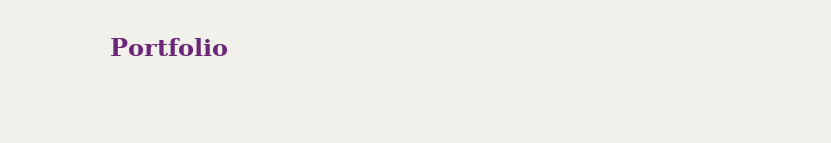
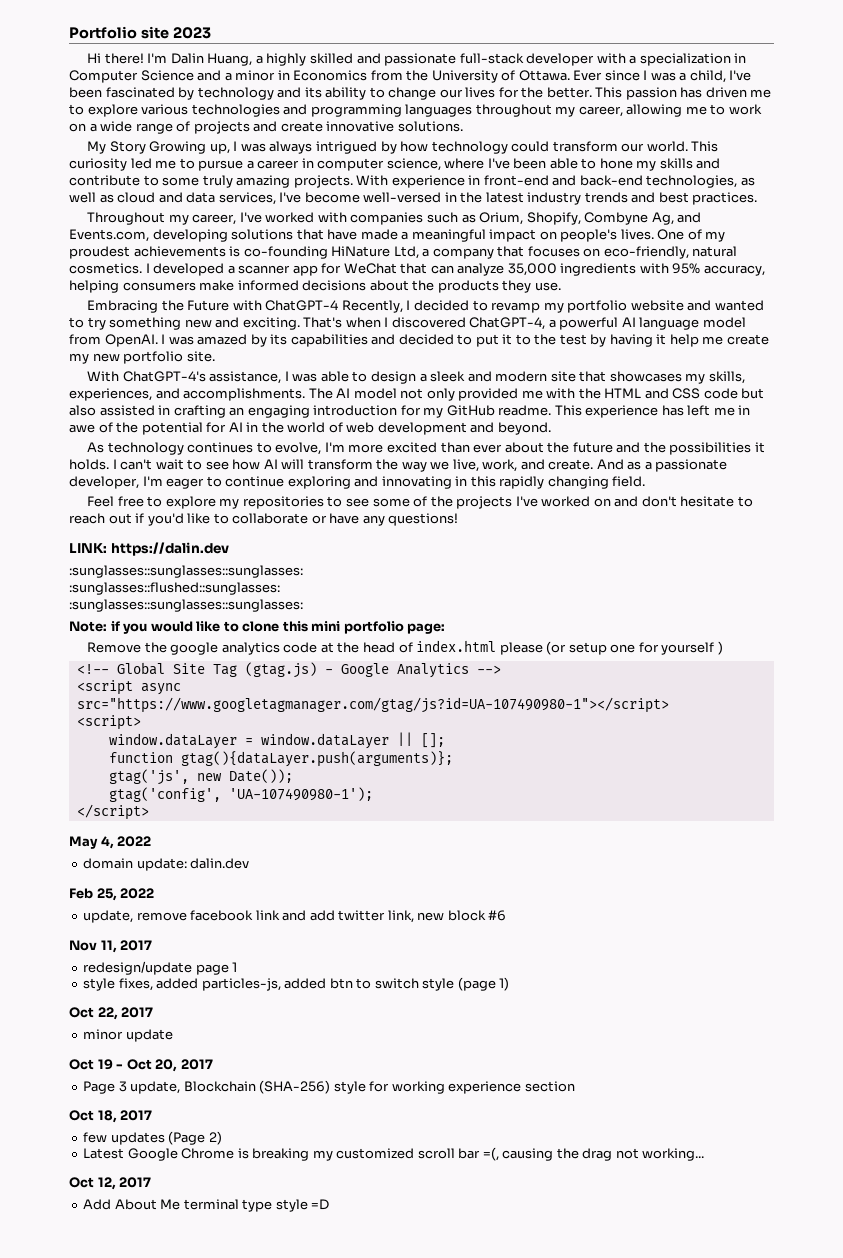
(228, 47) none -> [140,26,211,39] [87,53,747,66] [69,70,752,83] [69,87,772,100] [69,104,762,117] [69,121,463,134] [87,141,719,154] [69,158,721,171] [69,175,755,188] [69,192,758,205] [87,212,702,225] [69,229,726,242] [69,246,738,259] [69,263,765,276] [69,280,561,293] [87,300,764,313] [69,317,746,330] [69,334,769,347] [69,351,215,364] [87,371,745,384] [69,388,765,401] [69,405,751,418] [69,422,551,435] [87,442,765,455] [69,459,728,472] [69,476,646,489] [87,496,753,509] [69,513,459,526] [69,542,229,556] [69,565,303,578] [69,582,280,595] [69,599,303,612] [69,621,446,634] [87,640,723,655] [76,662,501,678] [76,680,181,695] [76,697,669,713] [76,715,141,730] [108,732,445,749] [108,751,453,767] [108,769,293,785] [108,787,373,802] [76,804,149,820] [69,836,152,849] [83,858,250,871] [69,888,155,901] [83,910,507,923] [69,940,153,953] [83,961,238,975] [83,977,510,991] [69,1007,154,1020] [83,1029,173,1042] [69,1059,213,1072] [83,1080,575,1094] [69,1110,153,1123] [83,1131,222,1145] [83,1147,705,1161] [69,1177,152,1190] [83,1199,330,1212] site 2023 // Hi there! I'm Dalin Huang, a highly skilled and passionate full-stack developer with a specialization in Computer Science and a minor in Economics from the University of Ottawa. Ever since I was a child, I've been fascinated by technology and its ability to change our lives for the better. This passion has driven me to explore various technologies and programming languages throughout my career, allowing me to work on a wide range of projects and create innovative solutions. // My Story Growing up, I was always intrigued by how technology could transform our world. This curiosity led me to pursue a career in computer science, where I've been able to hone my skills and contribute to some truly amazing projects. With experience in front-end and back-end technologies, as well as cloud and data services, I've become well-versed in the latest industry trends and best practices. // Throughout my career, I've worked with companies such as Orium, Shopify, Combyne Ag, and Events.com, developing solutions that have made a meaningful impact on people's lives. One of my proudest achievements is co-founding HiNature Ltd, a company that focuses on eco-friendly, natural cosmetics. I developed a scanner app for WeChat that can analyze 35,000 ingredients with 95% accuracy, helping consumers make informed decisions about the products they use. // Embracing the Future with ChatGPT-4 Recently, I decided to revamp my portfolio website and wanted to try something new and exciting. That's when I discovered ChatGPT-4, a powerful AI language model from OpenAI. I was amazed by its capabilities and decided to put it to the test by having it help me create my new portfolio site. // With ChatGPT-4's assistance, I was able to design a sleek and modern site that showcases my skills, experiences, and accomplishments. The AI model not only provided me with the HTML and CSS code but also assisted in crafting an engaging introduction for my GitHub readme. This experience has left me in awe of the potential for AI in the world of web development and beyond. // As technology continues to evolve, I'm more excited than ever about the future and the possibilities it holds. I can't wait to see how AI will transform the way we live, work, and create. And as a passionate developer, I'm eager to continue exploring and innovating in this rapidly changing field. // Feel free to explore my repositories to see some of the projects I've worked on and don't hesitate to reach out if you'd like to collaborate or have any questions! // LINK: https://dalin.dev // :sunglasses::sunglasses::sunglasses: // :sunglasses::flushed::sunglasses: // :sunglasses::sunglasses::sunglasses: // Note: if you would like to clone this mini portfolio page: // Remove the google analytics code at the head of index.html please (or setup one for yourself ) // <!-- Global Site Tag (gtag.js) - Google Analytics --> // <script async src="https://www.googletagmanager.com/gtag/js?id=UA-107490980-1"></script> // <script> // window.dataLayer = window.dataLayer || []; // function gtag(){dataLayer.push(arguments)}; // gtag('js', new Date()); // gtag('config', 'UA-107490980-1'); // </script> // May 4, 2022 // domain update: dalin.dev // Feb 25, 2022 // update, remove facebook link and add twitter link, new block #6 // Nov 11, 2017 // redesign/update page 1 // style fixes, added particles-js, added btn to switch style (page 1) // Oct 22, 2017 // minor update // Oct 19 - Oct 20, 2017 // Page 3 update, Blockchain (SHA-256) style for working experience section // Oct 18, 2017 // few updates (Page 2) // Latest Google Chrome is breaking my customized scroll bar =(, causing the drag not working... // Oct 12, 2017 // Add About Me terminal type style =D

